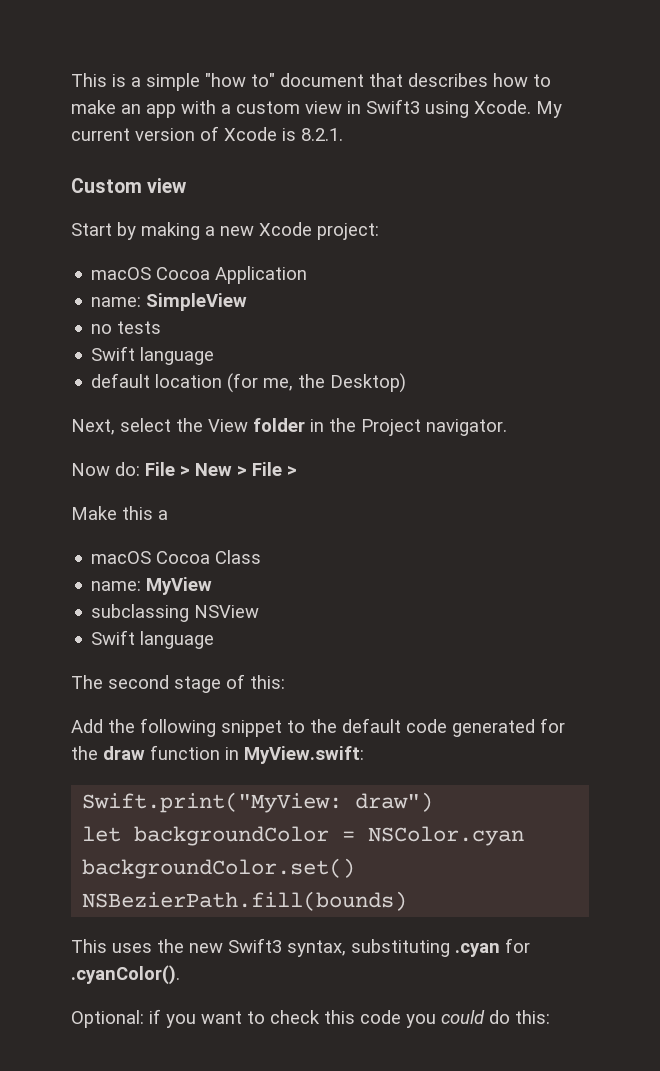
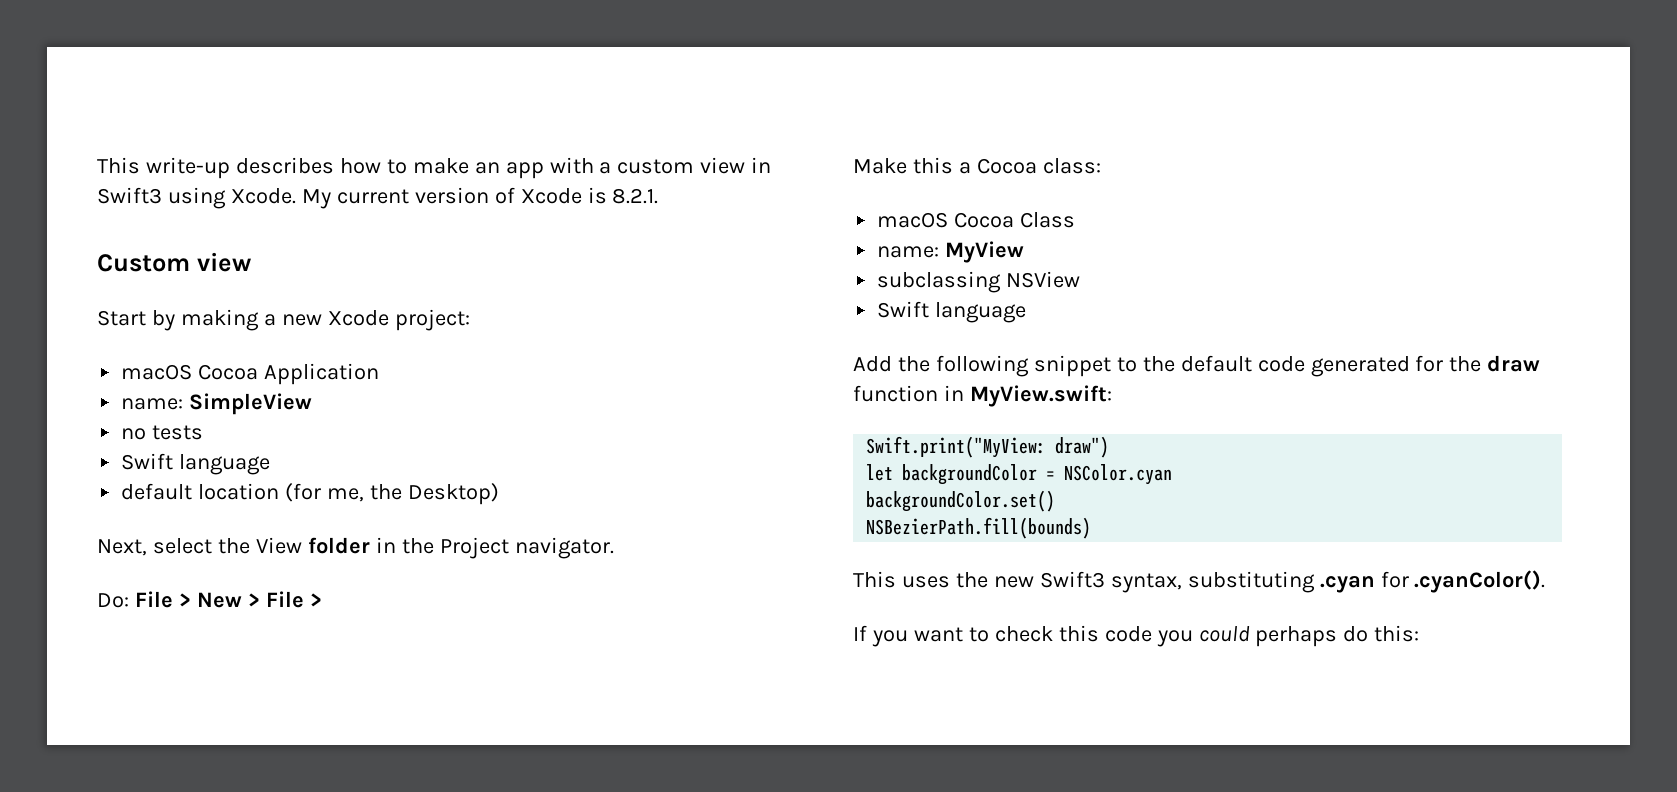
[71,73,403,91] This is a simple "how to" document that -> [97,157,230,179] This write-up
[71,462,140,476] Now do: -> [97,593,129,608] Do:
(168, 515) none -> [976,158,1101,174] Cocoa class:
[71,674,285,693] // The second stage of this: -> (1027, 312) none
[71,1009,161,1028] Optional: if -> [853,625,867,641] If
(485, 1017) none -> [1255,626,1338,647] perhaps

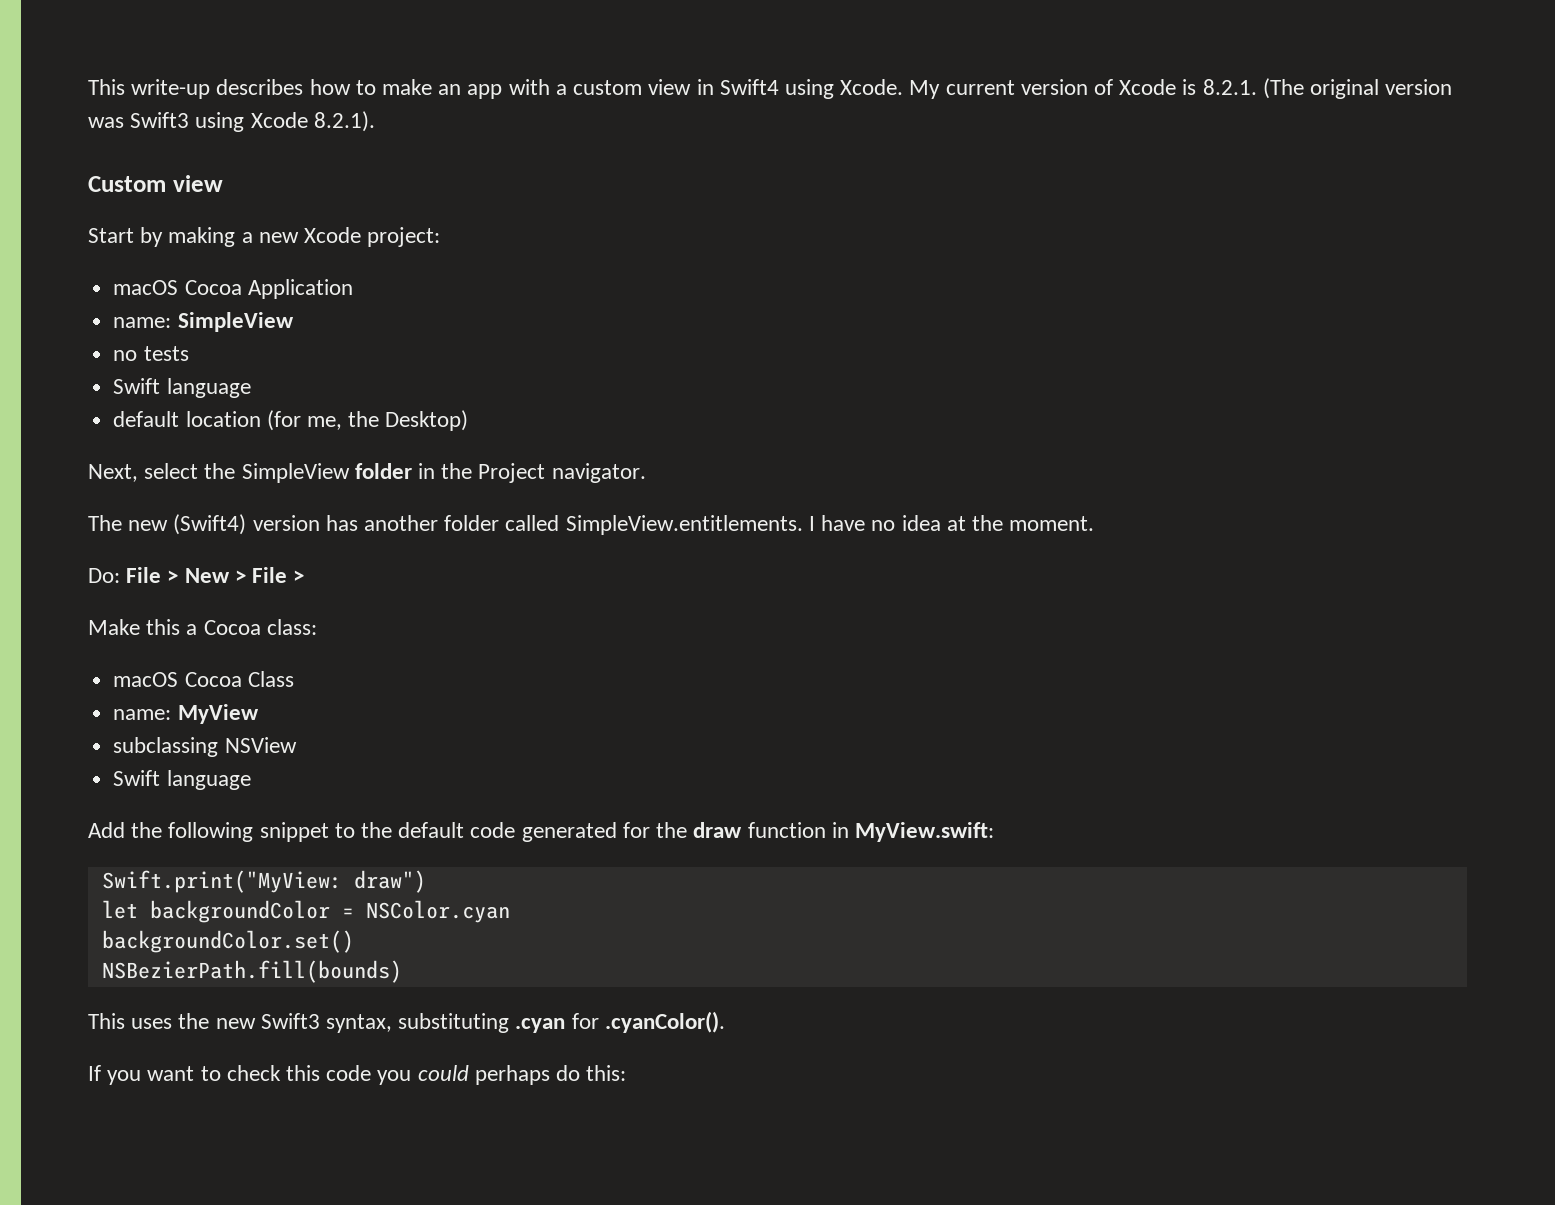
[97,187,162,204] Swift3 -> [719,79,779,95] Swift4
(659, 196) none -> [1262,78,1453,99] [88,111,375,132] (The original version was Swift3 using Xcode 8.2.1).
[255,537,302,554] View -> [241,463,350,483] SimpleView
(614, 548) none -> [88,514,1095,535] // The new (Swift4) version has another folder called SimpleView.entitlements. I have no idea at the moment.

